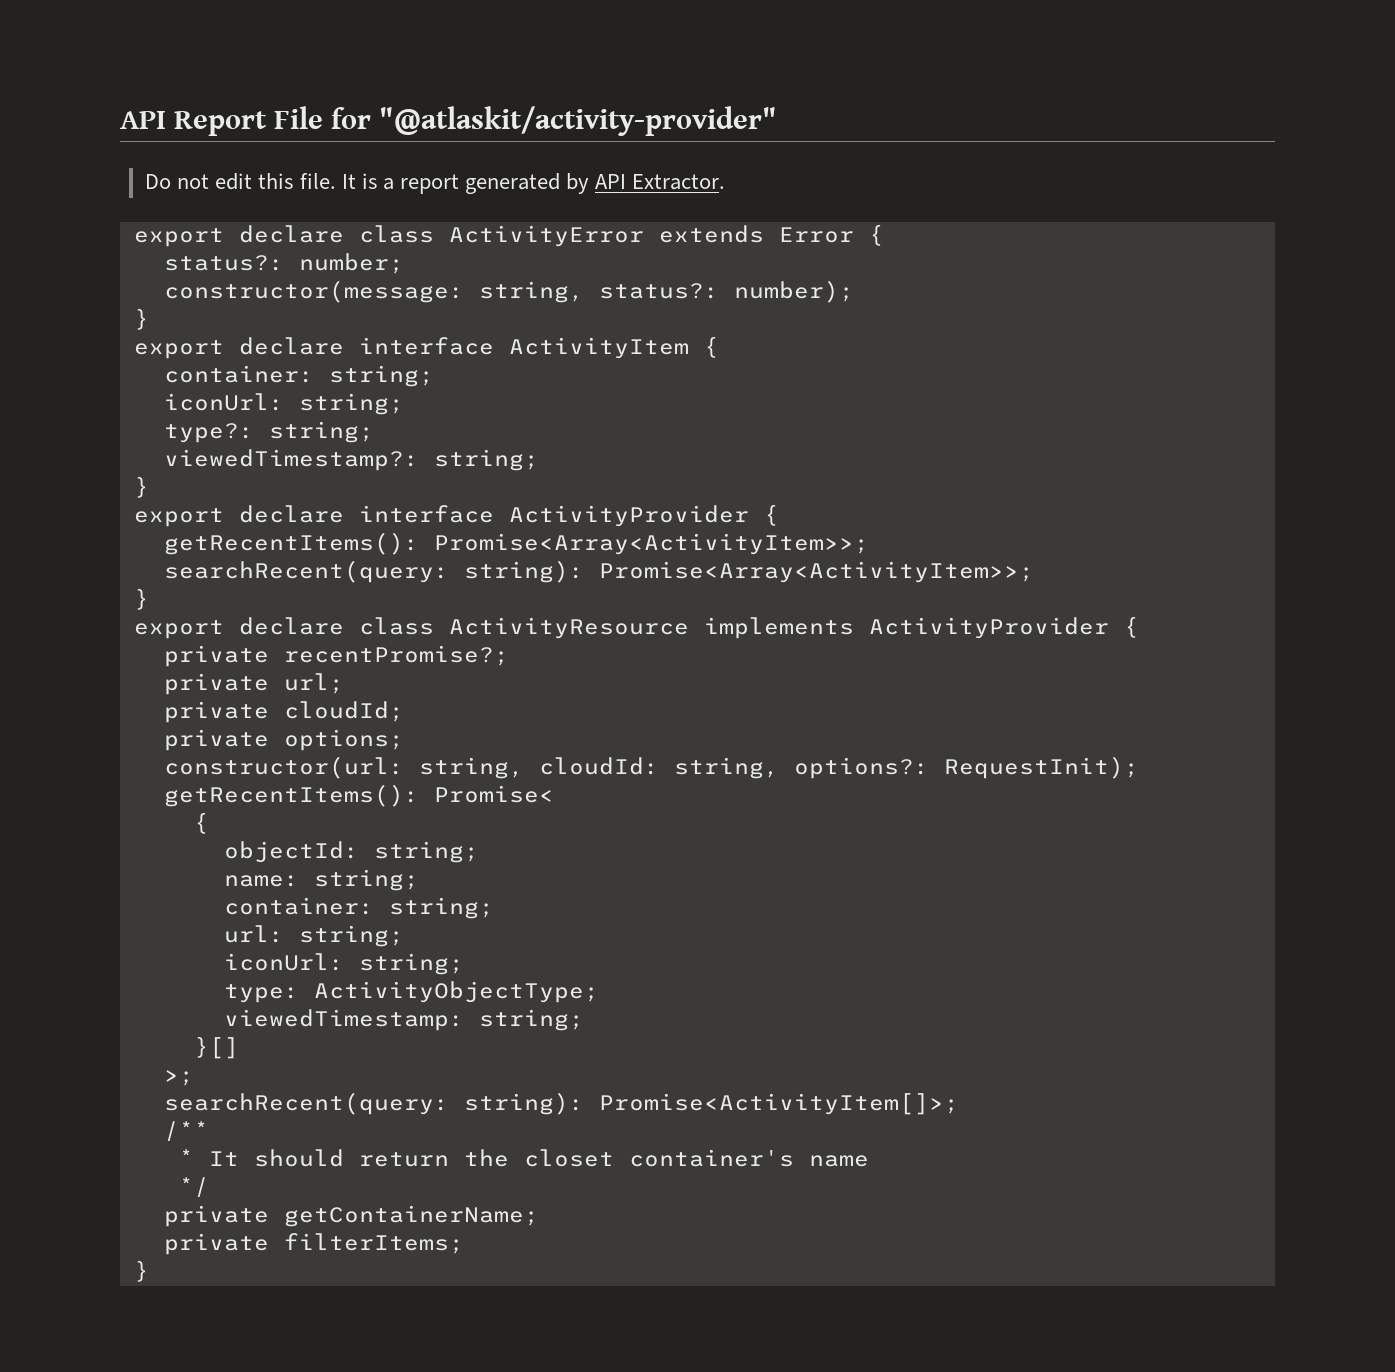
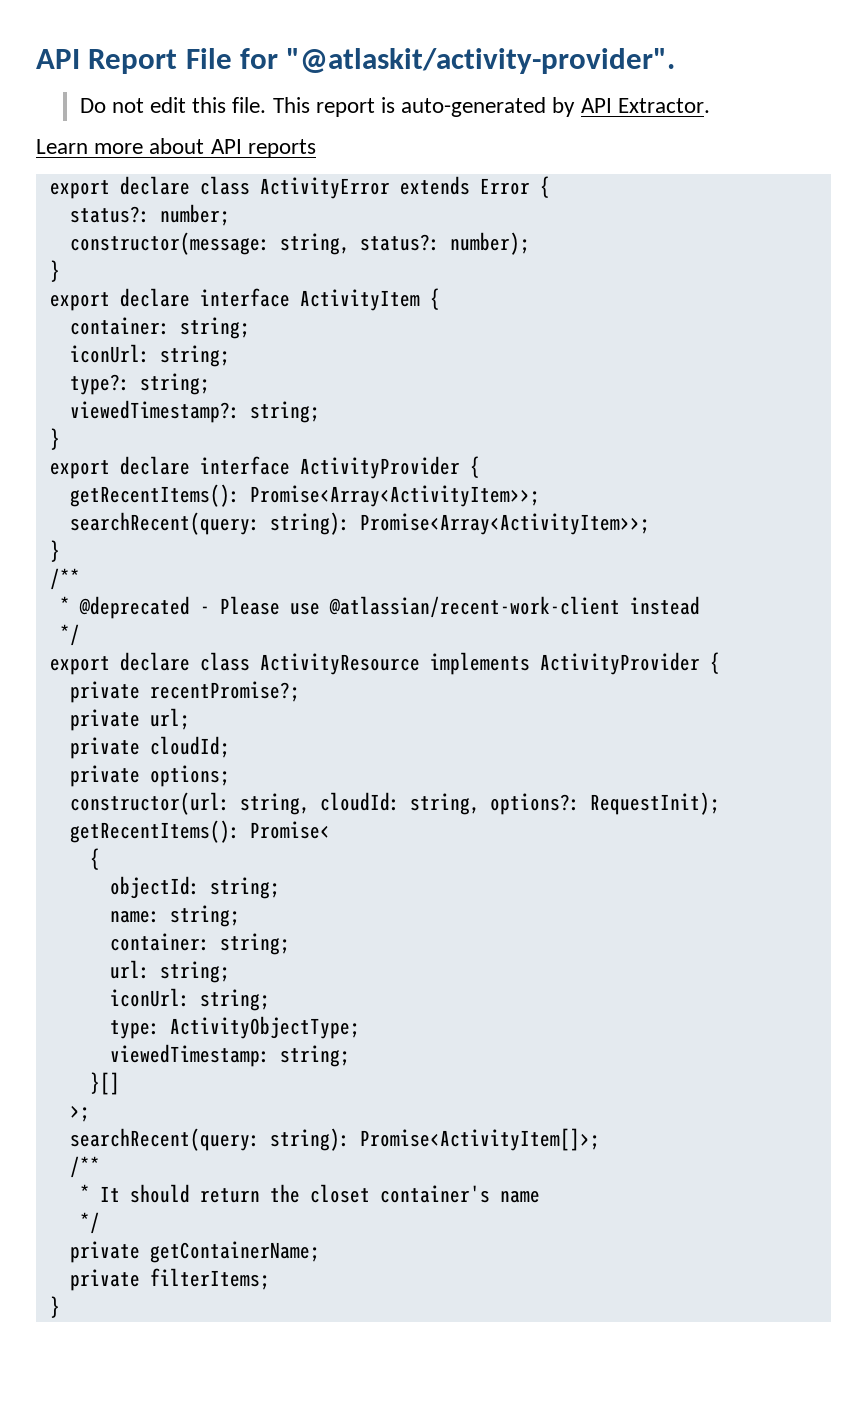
[379,106,778,136] "@atlaskit/activity-provider" -> [286,48,676,74] "@atlaskit/activity-provider".
[341,173,726,194] It is a report generated by API Extractor. -> [272,97,710,117] [36,138,316,158] This report is auto-generated by API Extractor. // Learn more about API reports
(149, 599) none -> [49,568,80,590] [59,596,700,619] [59,624,80,646] // /** // * @deprecated - Please use @atlassian/recent-work-client instead // */

